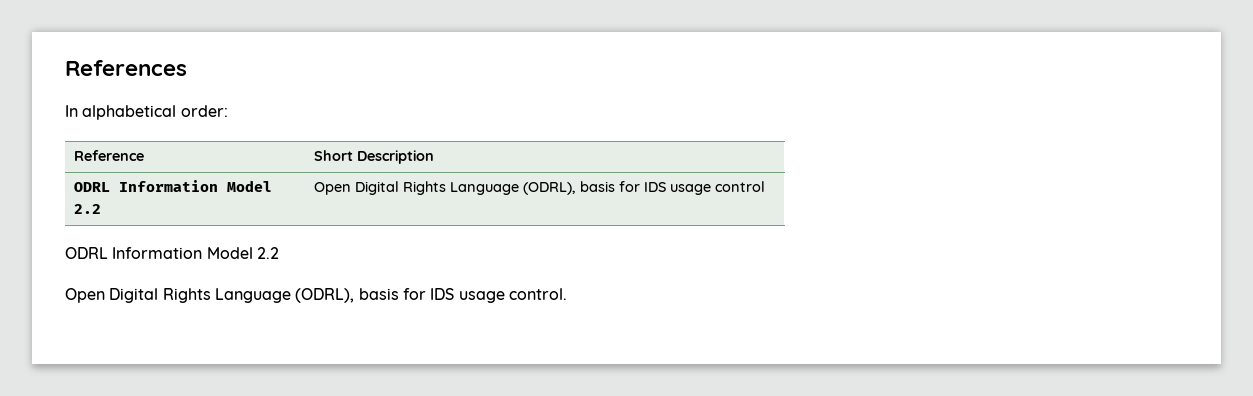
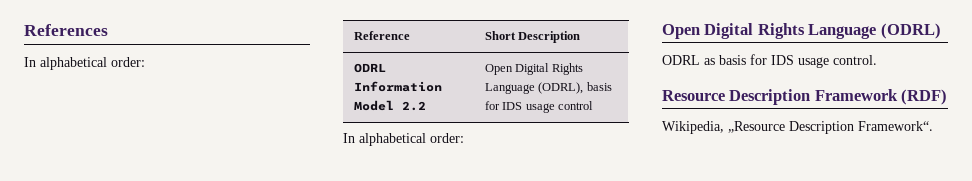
[65,247,279,259] [65,288,355,303] ODRL Information Model 2.2 // Open Digital Rights Language (ODRL), -> [343,133,464,146] [662,23,941,39] [662,55,715,65] In alphabetical order: // Open Digital Rights Language (ODRL) // ODRL as
(567, 294) none -> [662,89,948,105] [662,121,933,134] // Resource Description Framework (RDF) // Wikipedia, „Resource Description Framework“.

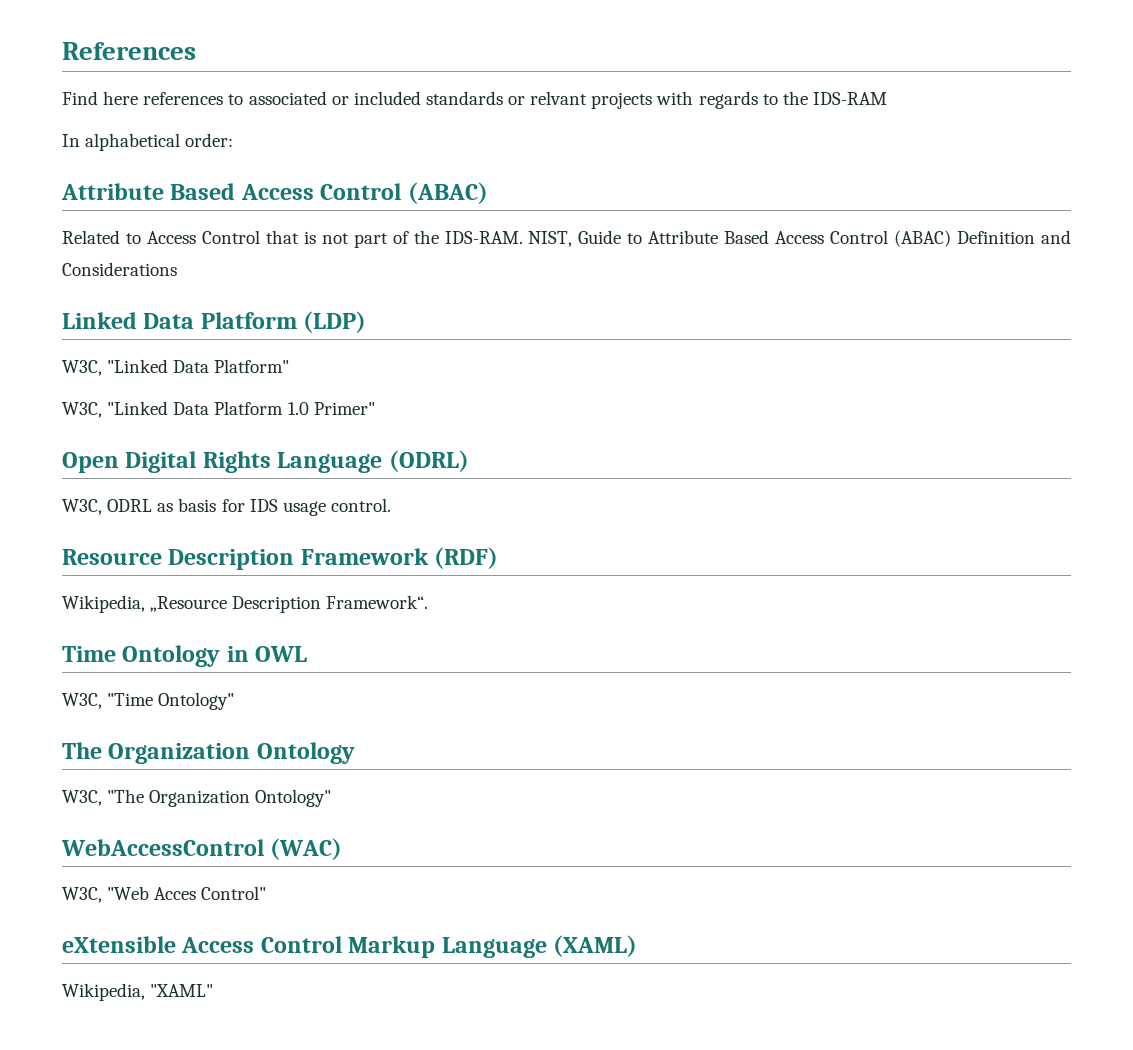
[24,57,145,70] [353,31,410,40] [484,31,581,43] [353,63,386,73] [353,81,442,92] [353,100,426,111] [484,63,583,75] [484,82,612,94] [484,101,594,113] [343,133,464,146] In alphabetical order: // Reference | Short Description // ODRL Information Model 2.2 | Open Digital Rights Language (ODRL), basis for IDS usage control // In alphabetical order: -> [62,91,887,109] [62,133,234,151] [61,182,488,204] [62,230,1072,248] [62,262,177,276] [62,311,367,333] [62,359,290,376] [62,401,375,418] Find here references to associated or included standards or relvant projects with regards to the IDS-RAM // In alphabetical order: // Attribute Based Access Control (ABAC) // Related to Access Control that is not part of the IDS-RAM. NIST, Guide to Attribute Based Access Control (ABAC) Definition and Considerations // Linked Data Platform (LDP) // W3C, "Linked Data Platform" // W3C, "Linked Data Platform 1.0 Primer"
(941, 31) none -> [62,499,102,515] W3C,
(933, 126) none -> [62,645,308,667] [62,692,235,710] [62,742,355,764] [62,789,332,807] [61,838,343,860] [62,886,267,903] [62,935,638,958] [62,983,214,1001] // Time Ontology in OWL // W3C, "Time Ontology" // The Organization Ontology // W3C, "The Organization Ontology" // WebAccessControl (WAC) // W3C, "Web Acces Control" // eXtensible Access Control Markup Language (XAML) // Wikipedia, "XAML"

